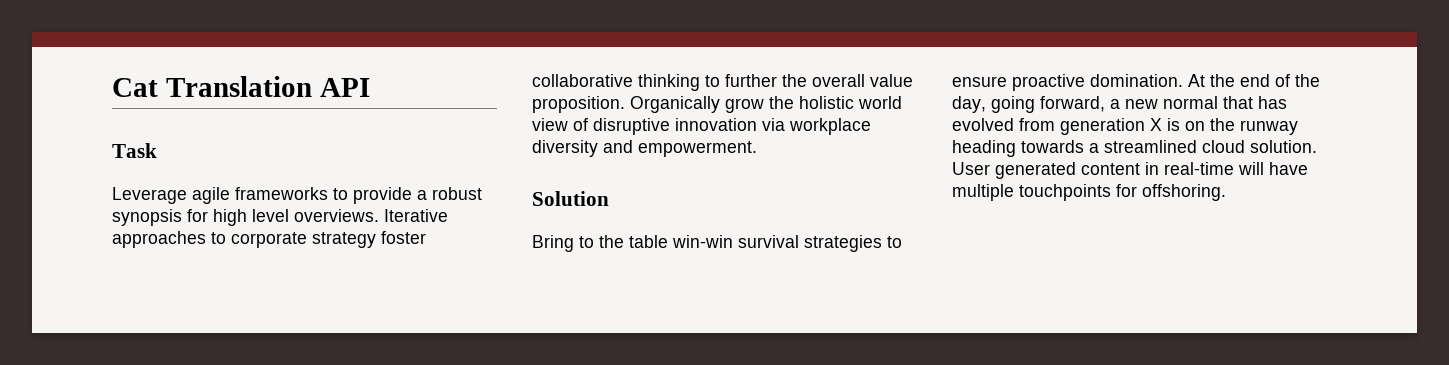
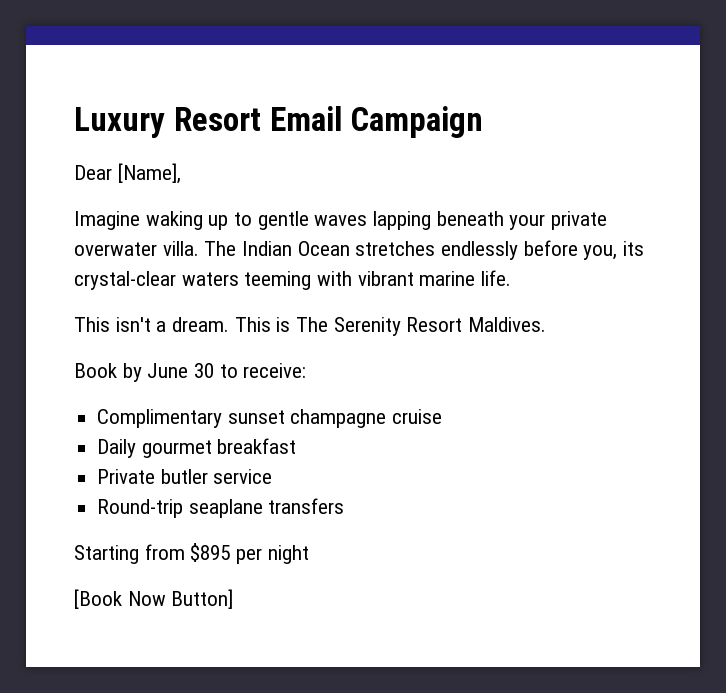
[112,76,370,97] [112,143,157,158] [112,187,482,204] [112,209,448,226] [112,231,426,248] [532,74,913,91] [532,96,902,113] [532,118,871,135] [532,140,757,157] [532,191,609,206] [532,235,902,252] [952,74,1320,91] [952,96,1287,113] [952,118,1298,135] [952,140,1317,157] [952,162,1308,179] [952,184,1226,201] Cat Translation API // Task // Leverage agile frameworks to provide a robust synopsis for high level overviews. Iterative approaches to corporate strategy foster collaborative thinking to further the overall value proposition. Organically grow the holistic world view of disruptive innovation via workplace diversity and empowerment. // Solution // Bring to the table win-win survival strategies to ensure proactive domination. At the end of the day, going forward, a new normal that has evolved from generation X is on the runway heading towards a streamlined cloud solution. User generated content in real-time will have multiple touchpoints for offshoring. -> [74,106,483,138] [74,163,181,184] [74,211,608,230] [74,240,645,260] [74,270,512,290] [74,317,547,336] [74,363,307,382] [97,409,443,428] [97,438,297,458] [97,469,273,484] [97,498,345,518] [74,543,309,564] [74,589,234,609] Luxury Resort Email Campaign // Dear [Name], // Imagine waking up to gentle waves lapping beneath your private overwater villa. The Indian Ocean stretches endlessly before you, its crystal-clear waters teeming with vibrant marine life. // This isn't a dream. This is The Serenity Resort Maldives. // Book by June 30 to receive: // Complimentary sunset champagne cruise // Daily gourmet breakfast // Private butler service // Round-trip seaplane transfers // Starting from $895 per night // [Book Now Button]

